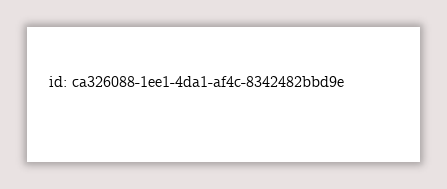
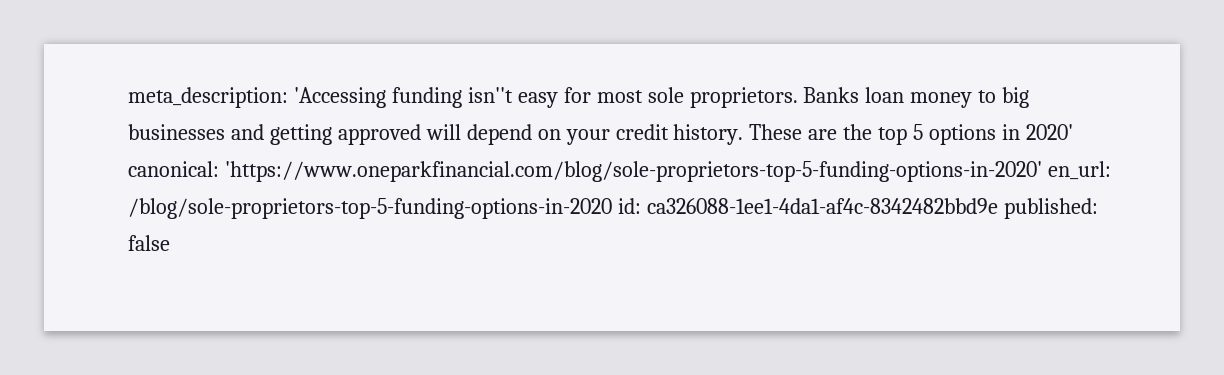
[49,76,344,87] id: ca326088-1ee1-4da1-af4c-8342482bbd9e -> [128,87,1030,108] [128,124,1073,145] [128,161,1111,182] [128,198,1098,219] [128,235,170,251] meta_description: 'Accessing funding isn''t easy for most sole proprietors. Banks loan money to big businesses and getting approved will depend on your credit history. These are the top 5 options in 2020' canonical: 'https://www.oneparkfinancial.com/blog/sole-proprietors-top-5-funding-options-in-2020' en_url: /blog/sole-proprietors-top-5-funding-options-in-2020 id: ca326088-1ee1-4da1-af4c-8342482bbd9e published: false

